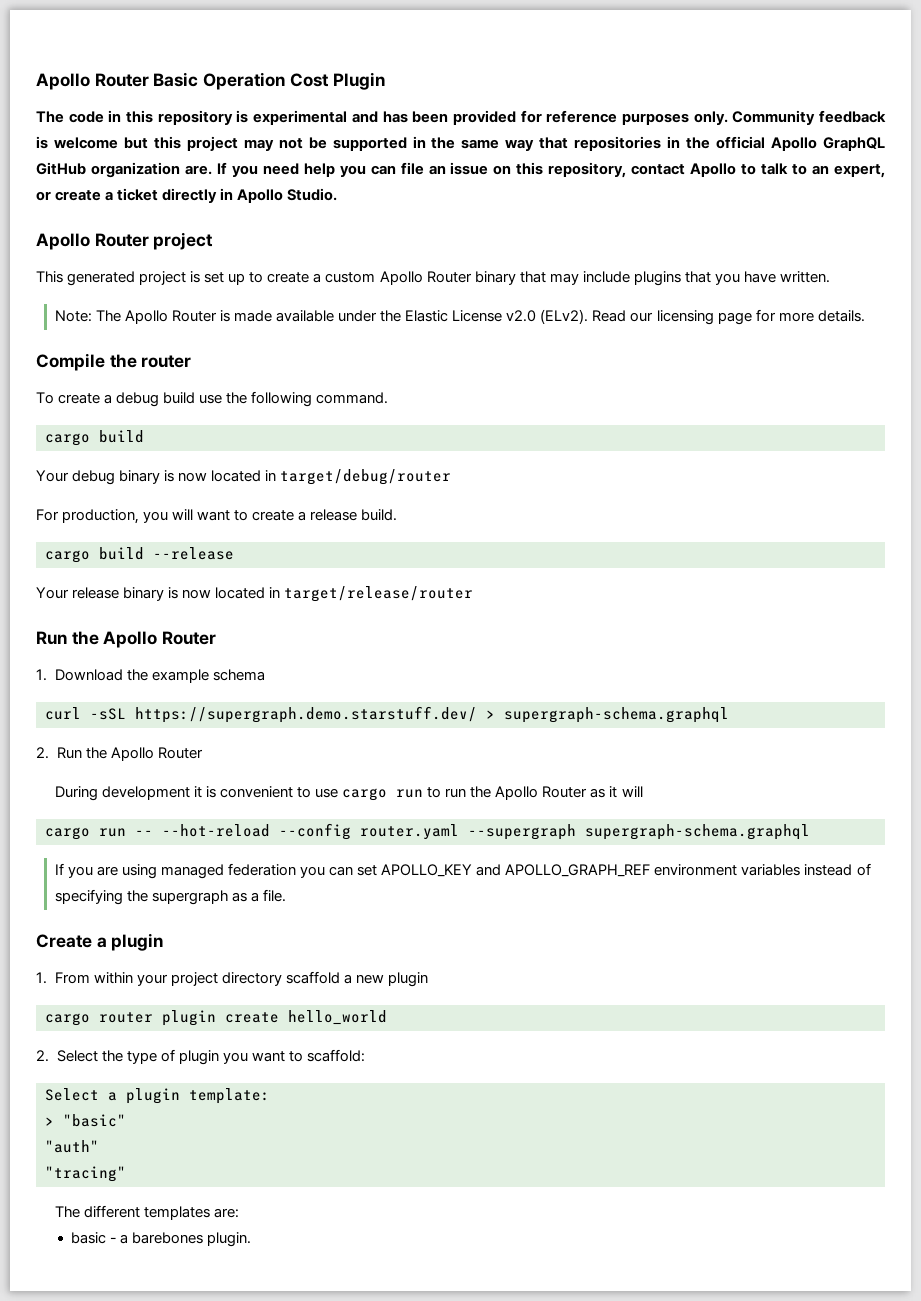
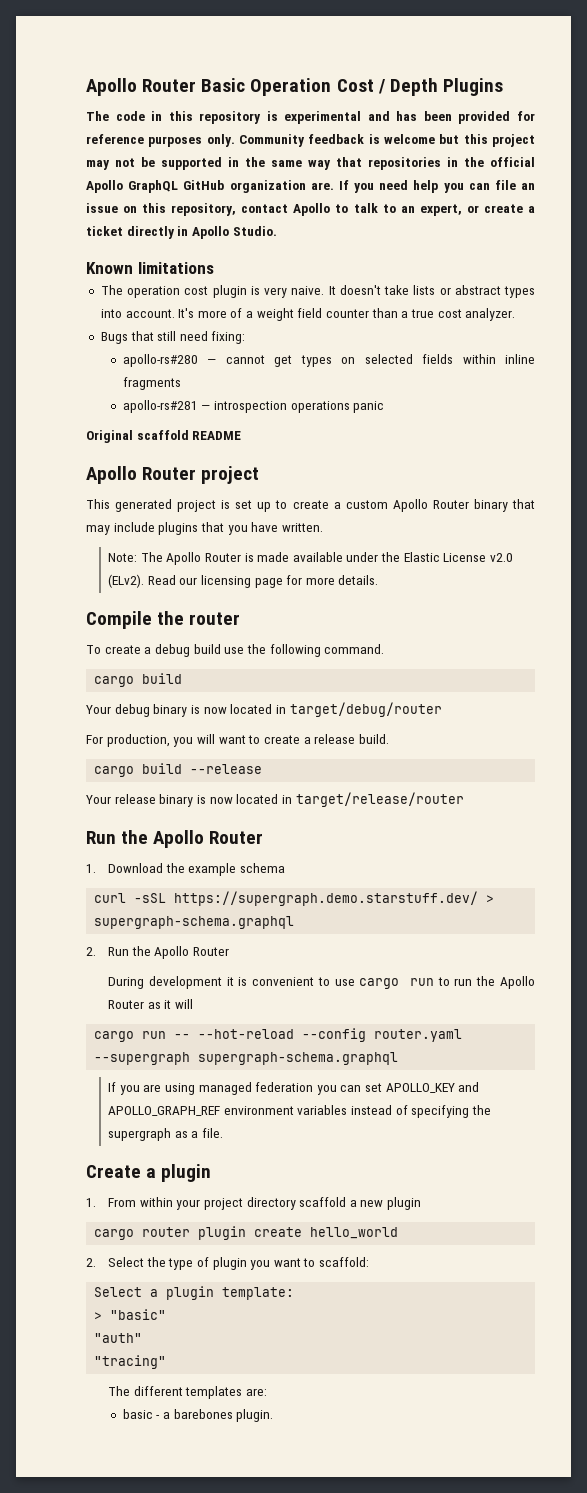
[332,72,385,90] Plugin -> [377,78,503,96] / Depth Plugins
(338, 194) none -> [86,262,214,274] [100,285,535,298] [100,308,516,321] [100,331,246,344] [122,354,536,367] [122,377,181,390] [122,400,385,413] [86,430,242,443] // Known limitations // The operation cost plugin is very naive. It doesn't take lists or abstract types into account. It's more of a weight field counter than a true cost analyzer. // Bugs that still need fixing: // apollo-rs#280 — cannot get types on selected fields within inline fragments // apollo-rs#281 — introspection operations panic // Original scaffold README

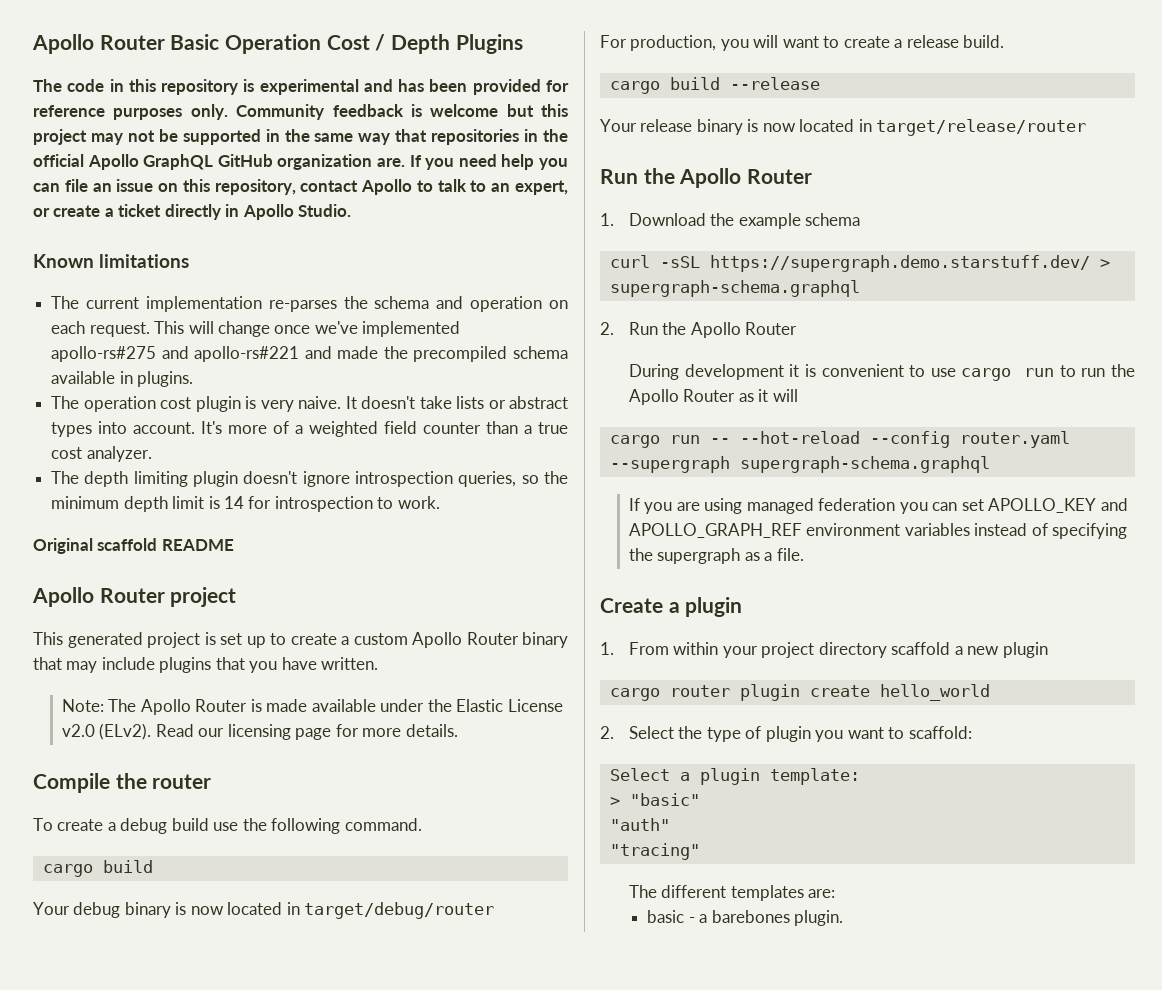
(214, 268) none -> [51,296,568,312] [51,321,461,337] [51,346,568,362] [51,371,194,387] // The current implementation re-parses the schema and operation on each request. This will change once we've implemented apollo-rs#275 and apollo-rs#221 and made the precompiled schema available in plugins.
[256,308,294,321] weight -> [309,421,379,437] weighted
[100,331,246,344] [122,354,536,367] [122,377,181,390] [122,400,385,413] Bugs that still need fixing: // apollo-rs#280 — cannot get types on selected fields within inline fragments // apollo-rs#281 — introspection operations panic -> [51,471,568,487] [51,496,440,512] The depth limiting plugin doesn't ignore introspection queries, so the minimum depth limit is 14 for introspection to work.

